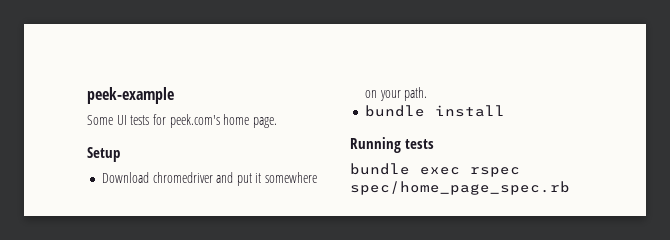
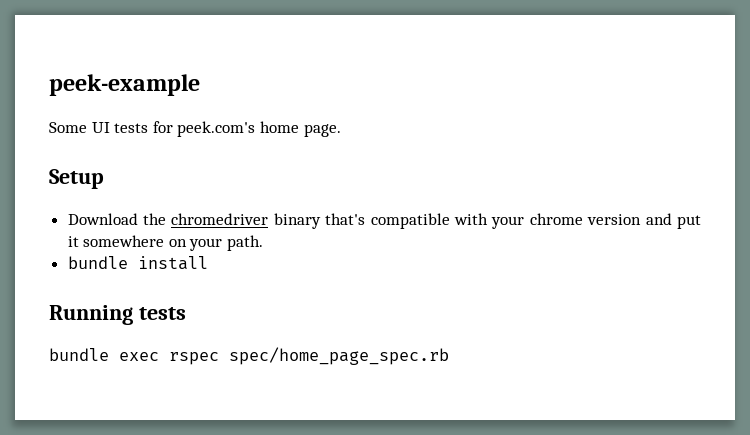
[152,172,213,183] chromedriver -> [143,213,642,229] the chromedriver binary that's compatible with your chrome version

